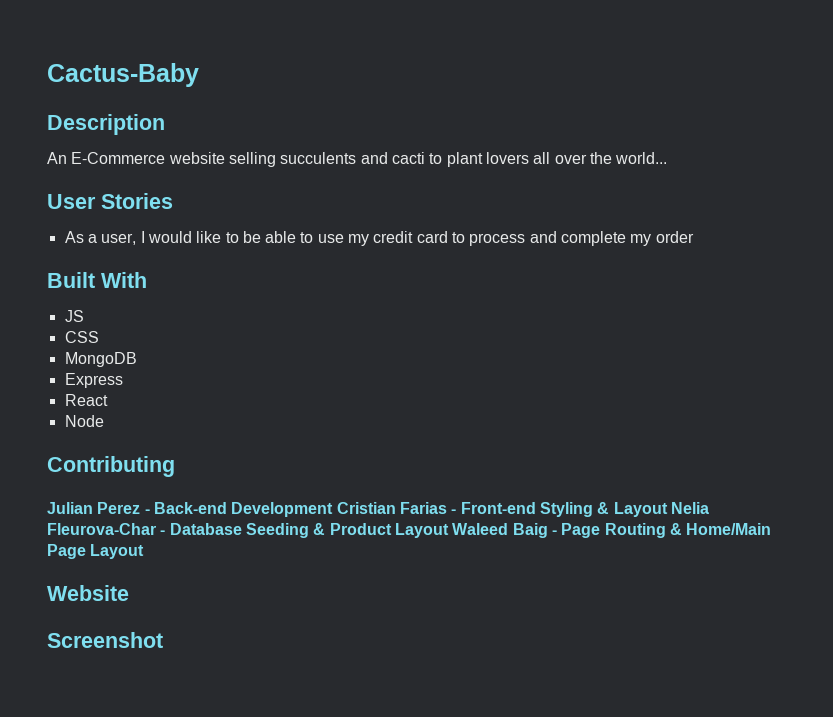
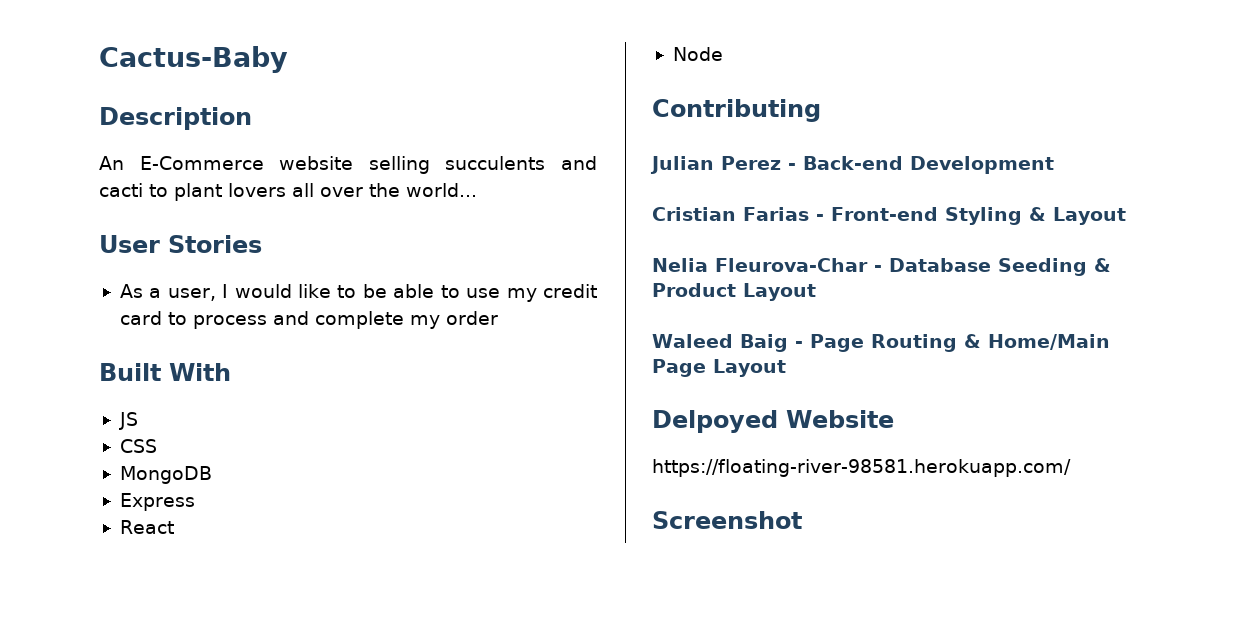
(334, 509) none -> (1054, 165) //
(668, 509) none -> (1126, 216) //
(449, 530) none -> (816, 292) //
(145, 551) none -> [652,410,778,433] Delpoyed
(129, 593) none -> [652,459,1071,477] // https://floating-river-98581.herokuapp.com/

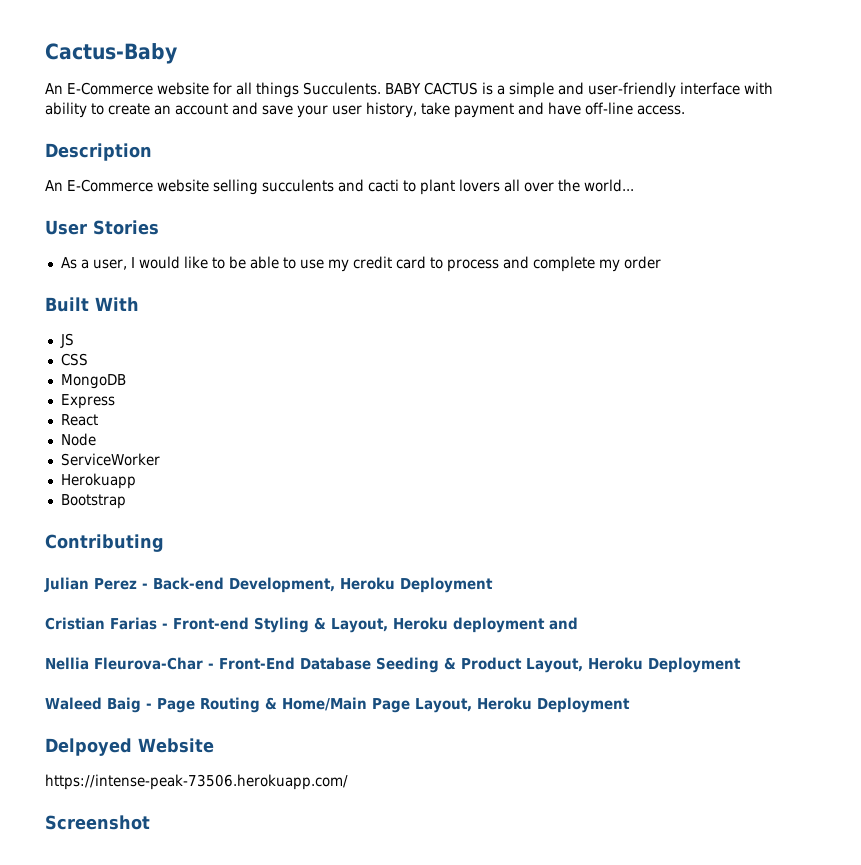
(288, 59) none -> [45,82,773,98] [45,102,685,118] // An E-Commerce website for all things Succulents. BABY CACTUS is a simple and user-friendly interface with ability to create an account and save your user history, take payment and have off-line access.
(723, 54) none -> [60,453,160,466] [60,473,136,489] [60,494,126,509] // ServiceWorker // Herokuapp // Bootstrap
[910,156,1054,174] Development -> [229,577,493,593] Development, Heroku Deployment
[1052,207,1126,225] [652,258,708,272] Layout // Nelia -> [330,617,578,633] [45,657,89,670] Layout, Heroku deployment and // Nellia
(882, 268) none -> [219,657,295,670] Front-End
[743,283,816,301] Layout -> [525,657,741,673] Layout, Heroku Deployment
[713,359,786,377] Layout -> [415,697,630,713] Layout, Heroku Deployment
[652,459,1071,477] https://floating-river-98581.herokuapp.com/ -> [45,774,348,790] https://intense-peak-73506.herokuapp.com/

